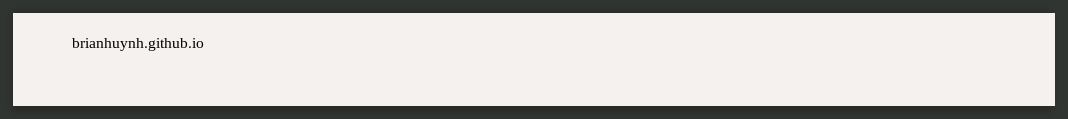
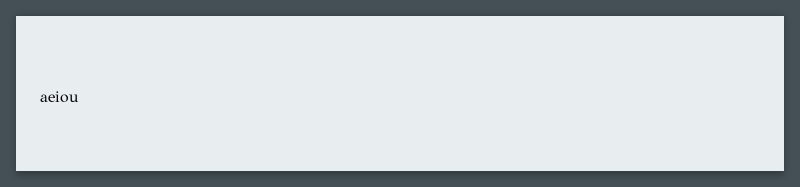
[72,38,204,51] brianhuynh.github.io -> [40,91,79,103] aeiou

